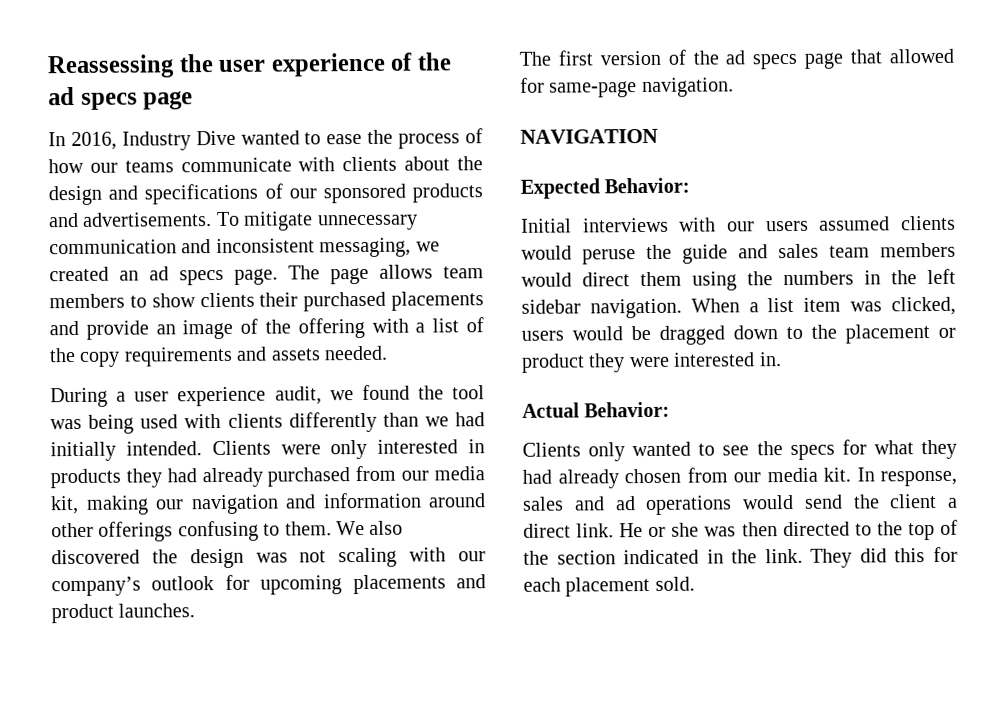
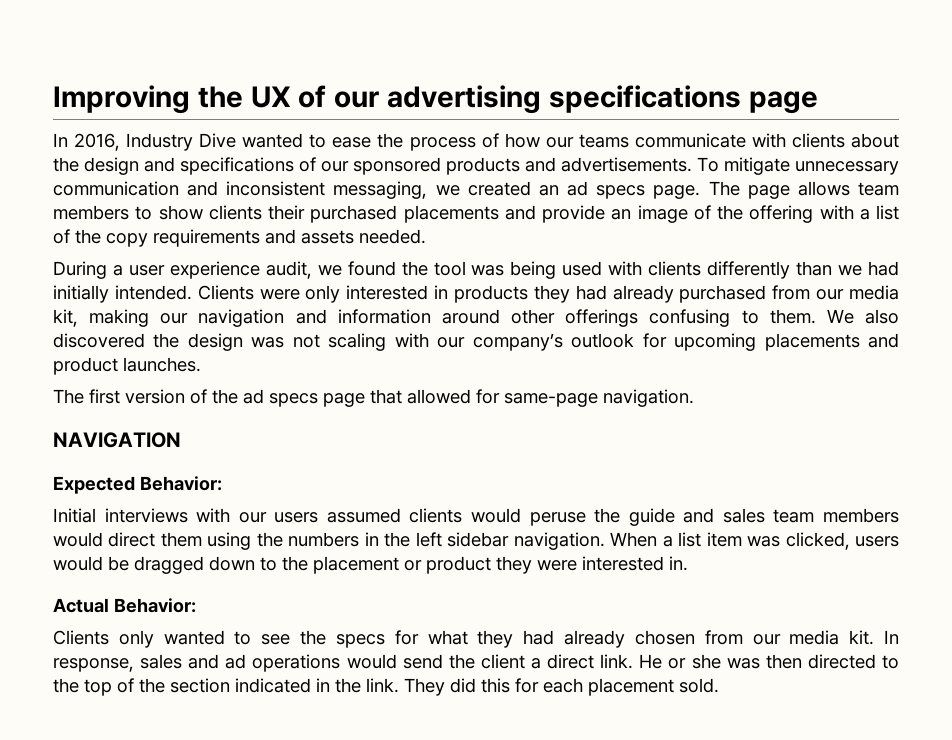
[47,52,453,79] [48,86,138,110] Reassessing the user experience of the ad specs -> [53,85,741,114] Improving the UX of our advertising specifications

